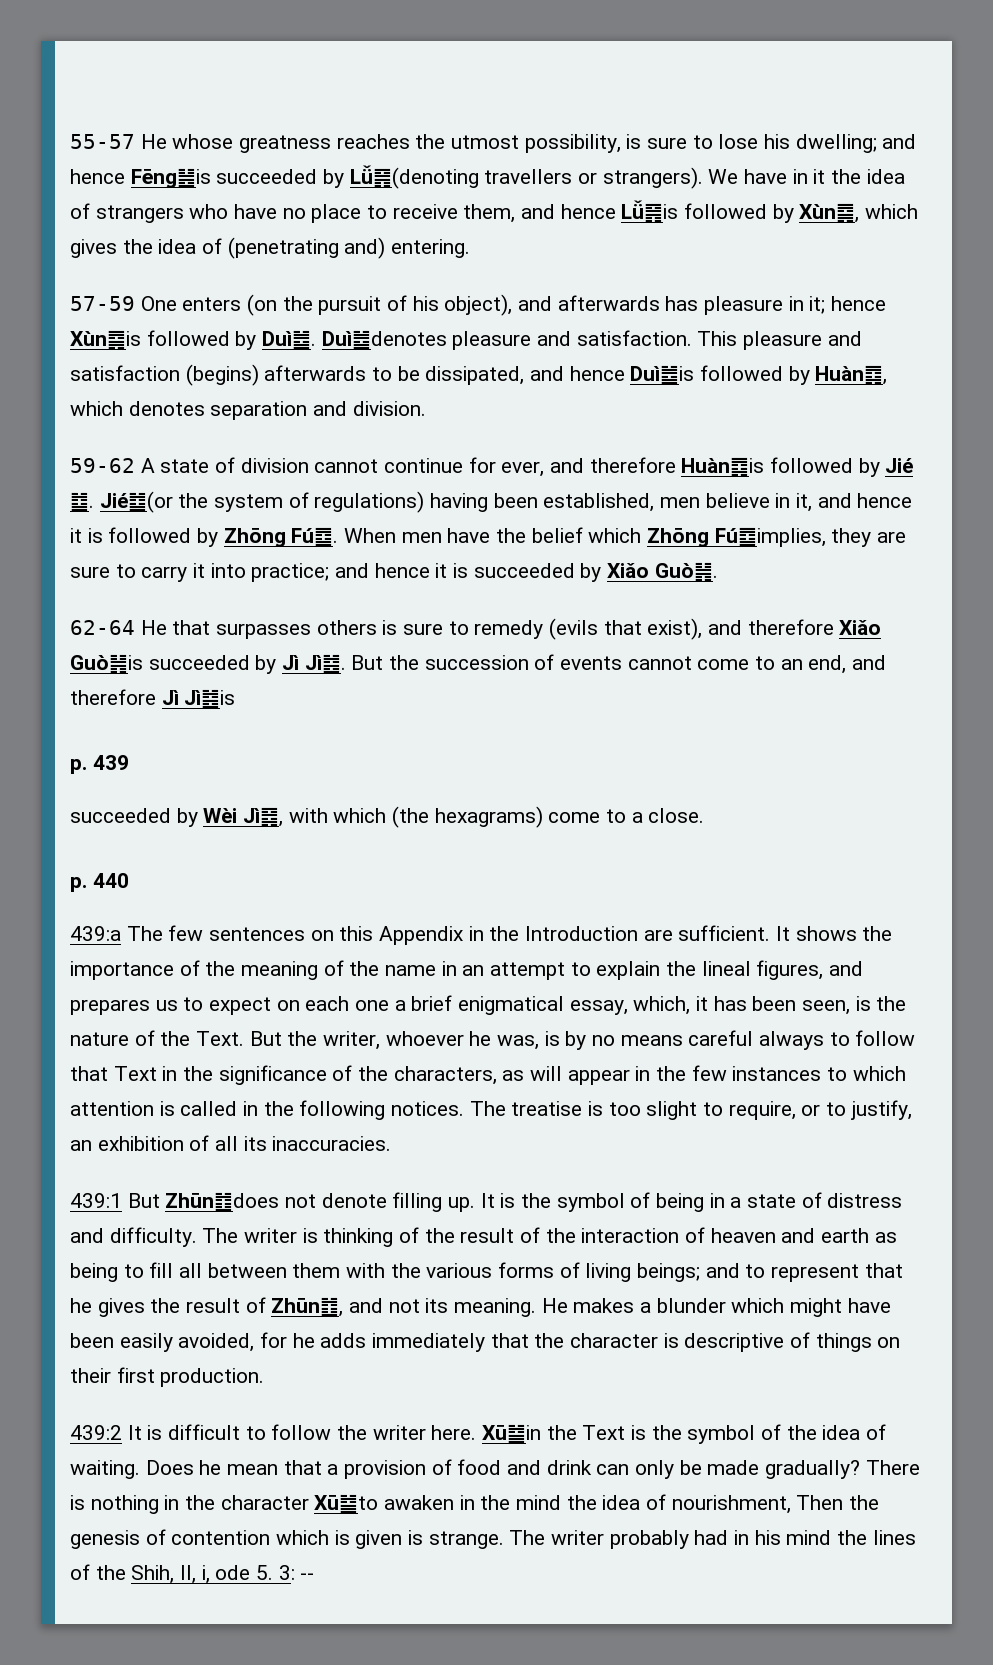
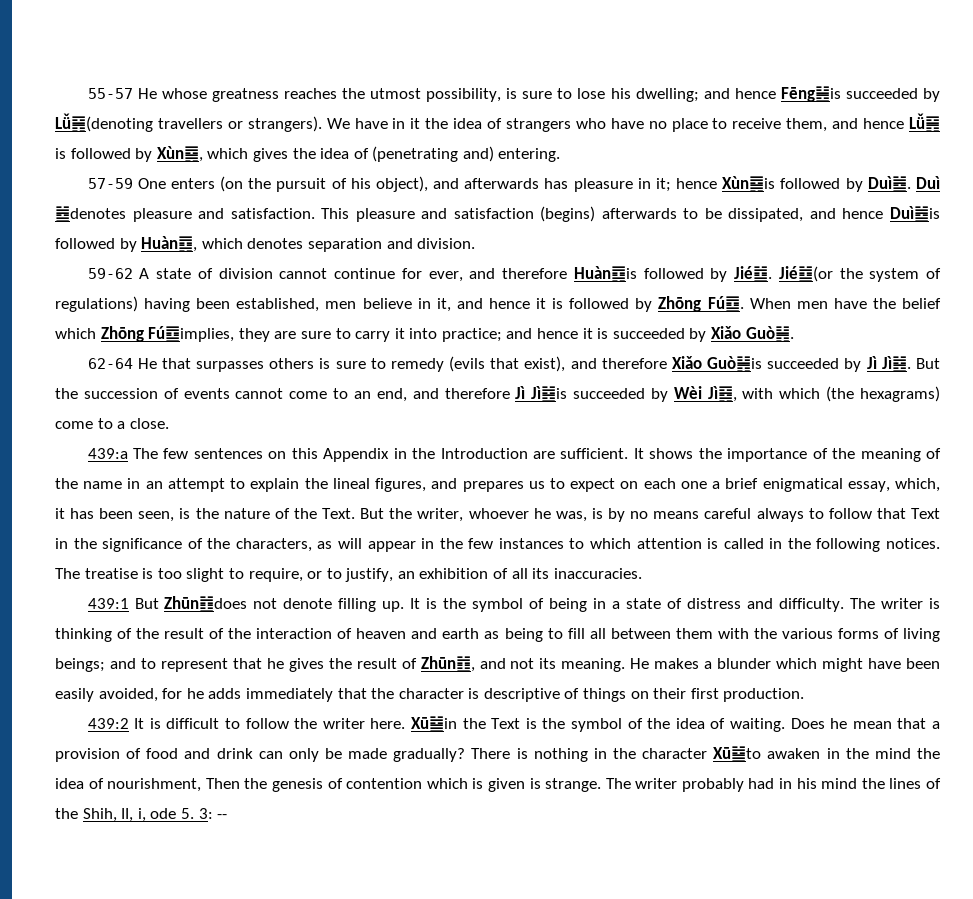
[70,755,129,774] // p. 439 // -> (568, 393) none
[70,873,129,892] // p. 440 -> (169, 423) none

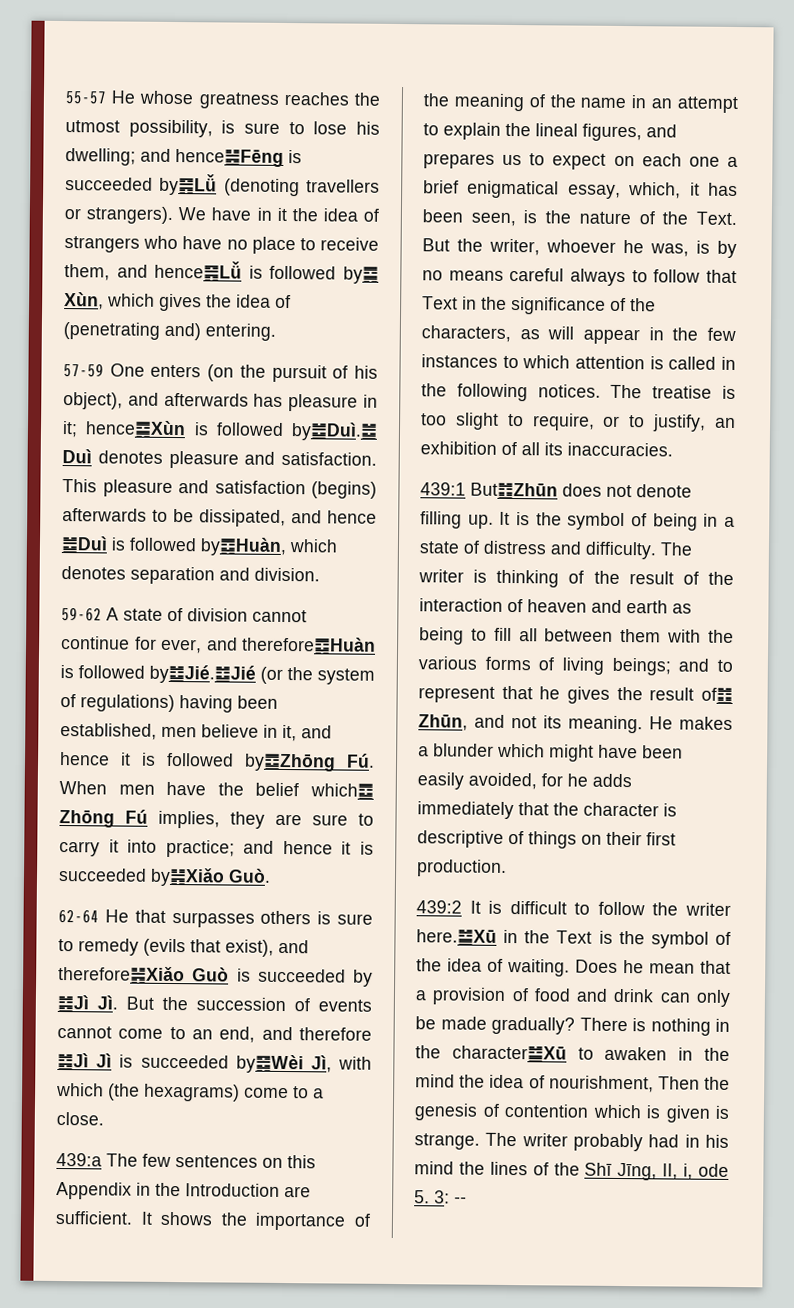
[780,86,941,102] [55,113,86,132] Fēng䷶is succeeded by Lǚ䷷ -> [224,149,302,167] [65,174,218,196] ䷶Fēng is succeeded by䷷Lǚ
[909,113,941,132] [55,146,203,162] Lǚ䷷is followed by Xùn䷸, -> [203,261,379,284] [64,292,104,310] ䷷Lǚ is followed by䷸Xùn,
[722,176,940,192] [55,206,70,222] Xùn䷸is followed by Duì䷹. Duì䷹ -> [134,420,378,441] [62,449,92,464] ䷸Xùn is followed by䷹Duì.䷹Duì
[889,206,940,222] [55,236,198,252] Duì䷹is followed by Huàn䷺, -> [61,536,287,556] ䷹Duì is followed by䷺Huàn,
[573,266,813,282] Huàn䷺is followed by Jié䷻. Jié䷻ -> [313,637,376,655] [60,665,256,683] ䷺Huàn is followed by䷻Jié.䷻Jié
[658,296,744,312] Zhōng Fú䷼. -> [263,753,375,772] ䷼Zhōng Fú.
[100,326,181,342] Zhōng Fú䷼ -> [357,783,374,800] [59,809,148,828] ䷼Zhōng Fú
[711,326,794,342] Xiǎo Guò䷽. -> [169,868,271,886] ䷽Xiǎo Guò.
[671,356,911,372] Xiǎo Guò䷽is succeeded by Jì Jì䷾. -> [130,966,373,987] [57,995,118,1013] ䷽Xiǎo Guò is succeeded by䷾Jì Jì.
[515,386,737,402] Jì Jì䷾is succeeded by Wèi Jì䷿, -> [57,1053,332,1073] ䷾Jì Jì is succeeded by䷿Wèi Jì,
[164,596,215,612] Zhūn䷂ -> [497,482,558,500] ䷂Zhūn
[420,656,475,672] Zhūn䷂, -> [716,687,733,704] [418,714,468,731] ䷂Zhūn,
[410,716,444,732] Xū䷄ -> [457,929,497,946] ䷄Xū
[713,746,747,762] Xū䷄ -> [526,1046,567,1063] ䷄Xū
[82,808,117,822] Shih, -> [584,1162,658,1181] Shī Jīng,

